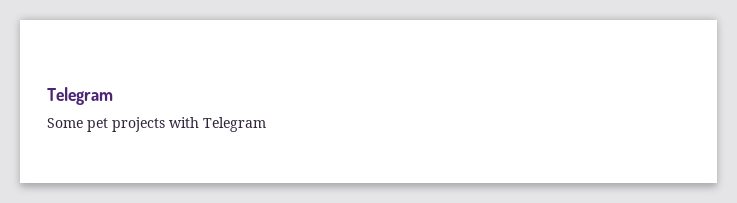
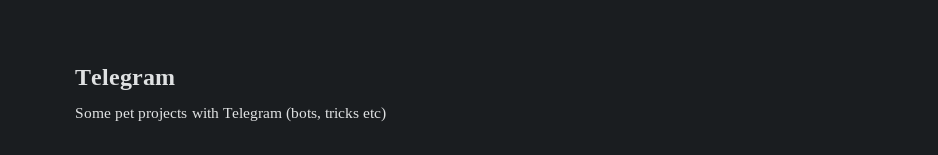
(266, 124) none -> [285,107,387,122] (bots, tricks etc)

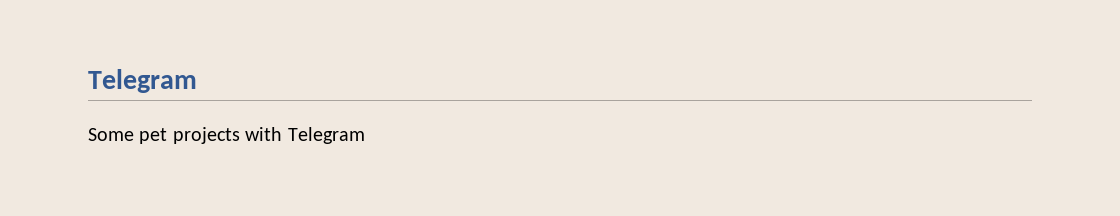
[285,107,387,122] (bots, tricks etc) -> (365, 135) none

